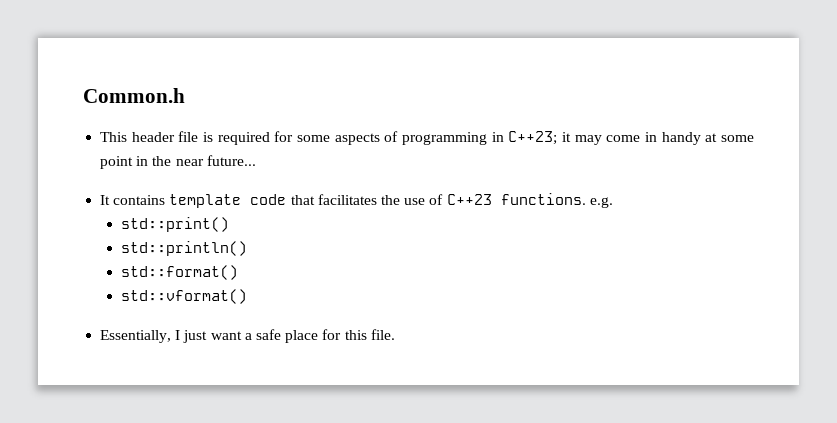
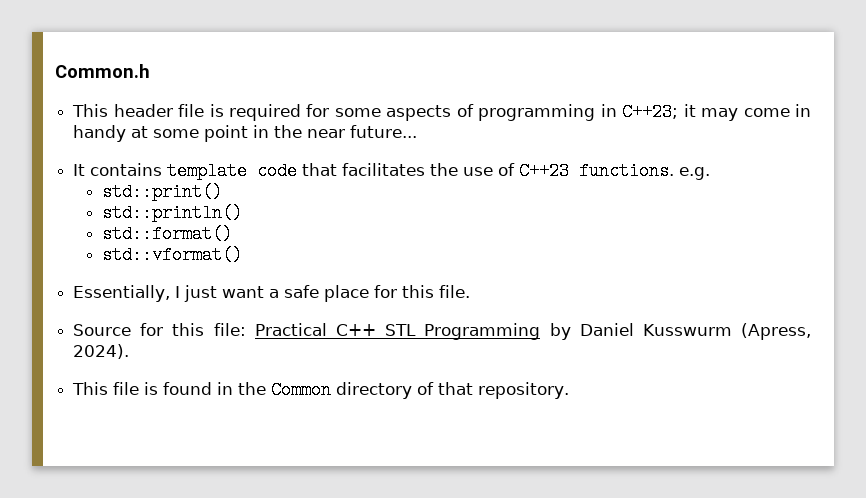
(395, 334) none -> [73,323,811,340] [73,344,130,359] [72,381,570,399] // Source for this file: Practical C++ STL Programming by Daniel Kusswurm (Apress, 2024). // This file is found in the Common directory of that repository.

